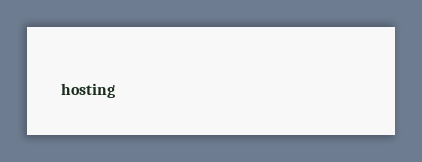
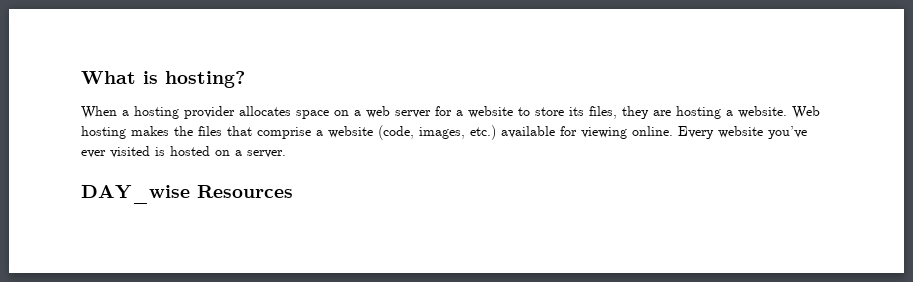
[61,83,115,98] hosting -> [81,71,245,88] [81,106,820,119] [81,125,807,140] [81,146,286,158] [81,185,293,204] What is hosting? // When a hosting provider allocates space on a web server for a website to store its files, they are hosting a website. Web hosting makes the files that comprise a website (code, images, etc.) available for viewing online. Every website you’ve ever visited is hosted on a server. // DAY_wise Resources

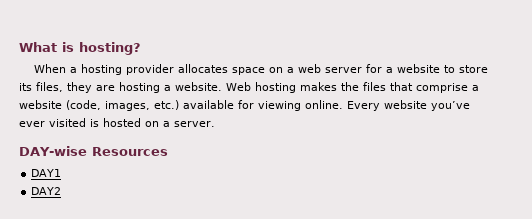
[81,185,190,204] DAY_wise -> [19,146,87,156] DAY-wise
(293, 191) none -> [31,169,62,177] [31,187,62,195] // DAY1 // DAY2

